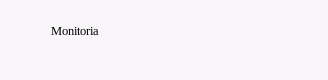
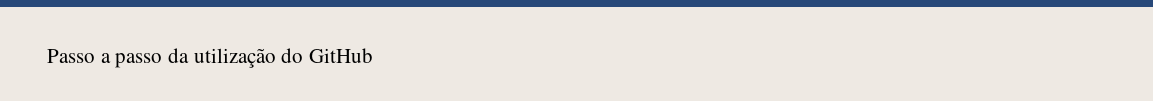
[51,27,99,35] Monitoria -> [47,48,374,68] Passo a passo da utilização do GitHub

